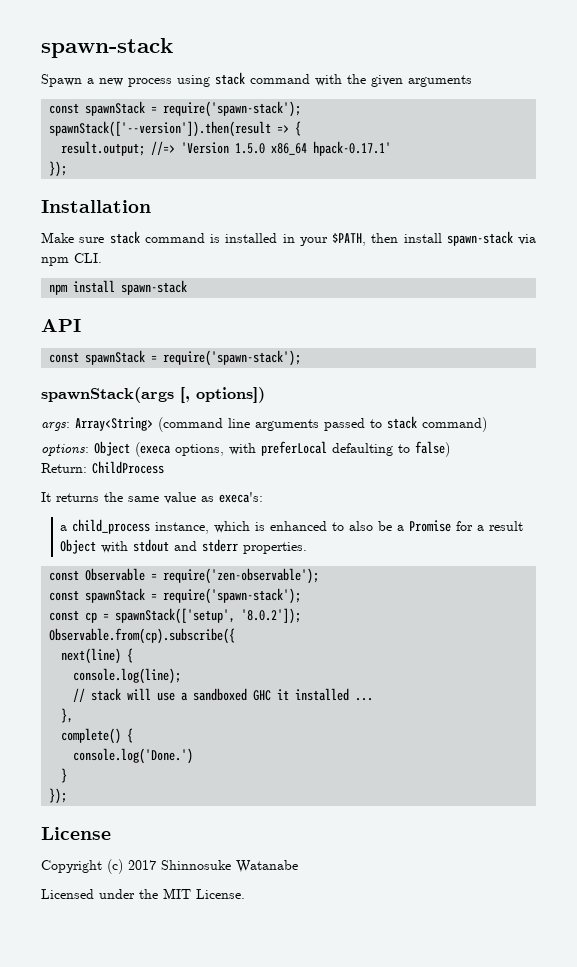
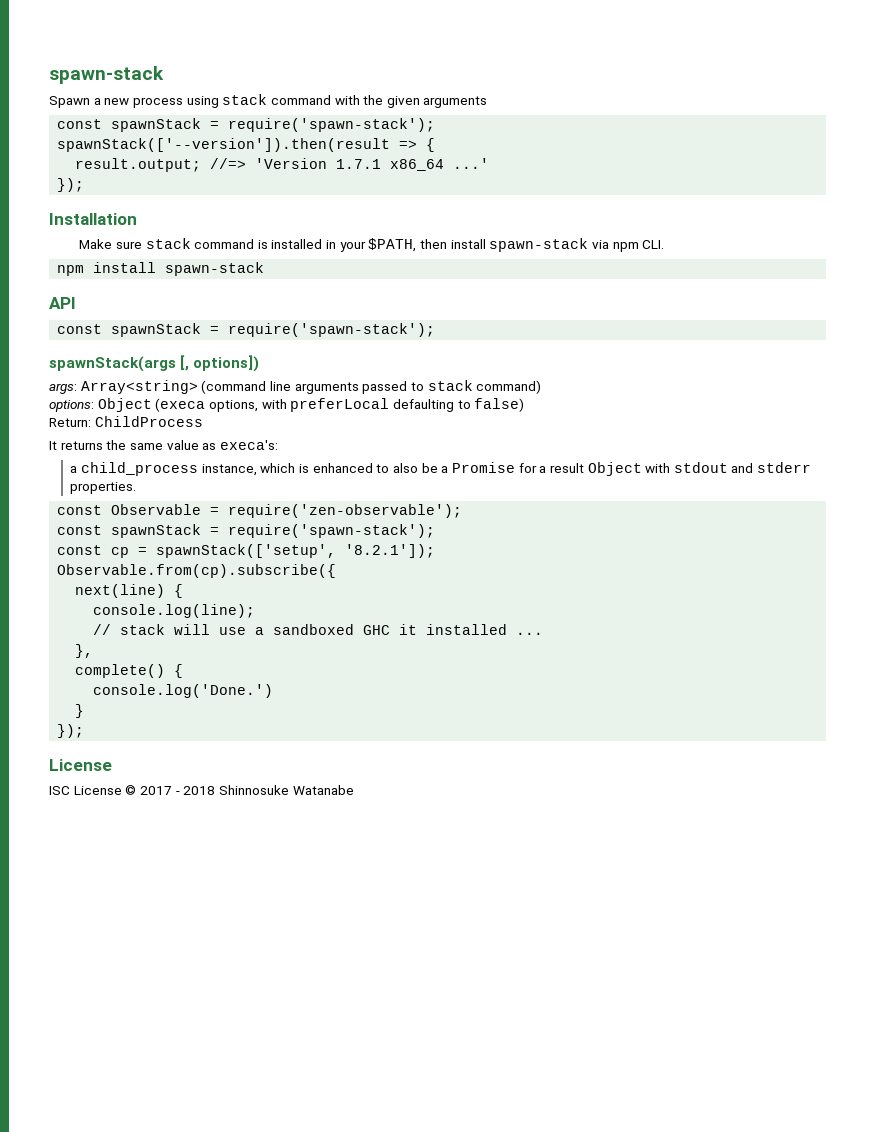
[235,141,392,156] 1.5.0 x86_64 hpack-0.17.1' -> [336,158,490,171] 1.7.1 x86_64 ...'
[75,417,153,431] Array<String> -> [80,380,198,394] Array<string>
[241,608,302,624] '8.0.2']); -> [345,544,436,558] '8.2.1']);
[41,859,298,874] [41,888,245,899] Copyright (c) 2017 Shinnosuke Watanabe // Licensed under the MIT License. -> [49,785,354,795] ISC License © 2017 - 2018 Shinnosuke Watanabe

